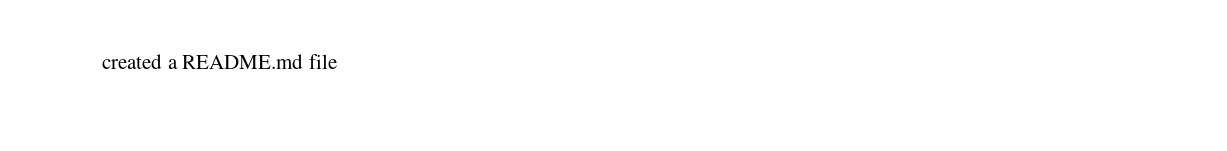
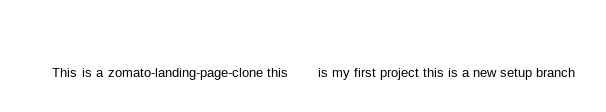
[102,54,338,69] created a README.md file -> [52,68,575,80] This is a zomato-landing-page-clone this is my first project this is a new setup branch

